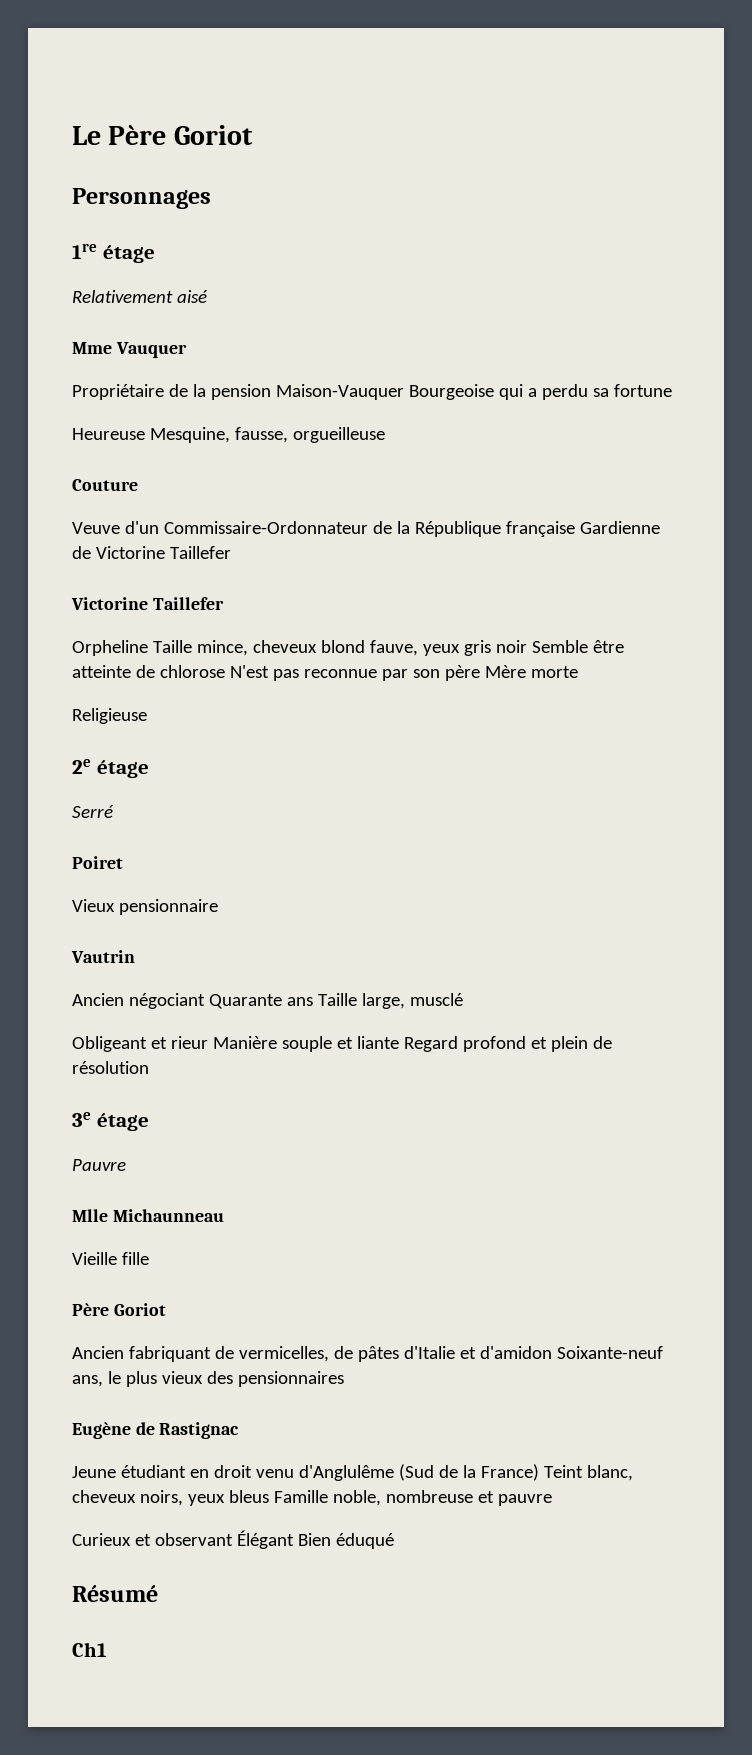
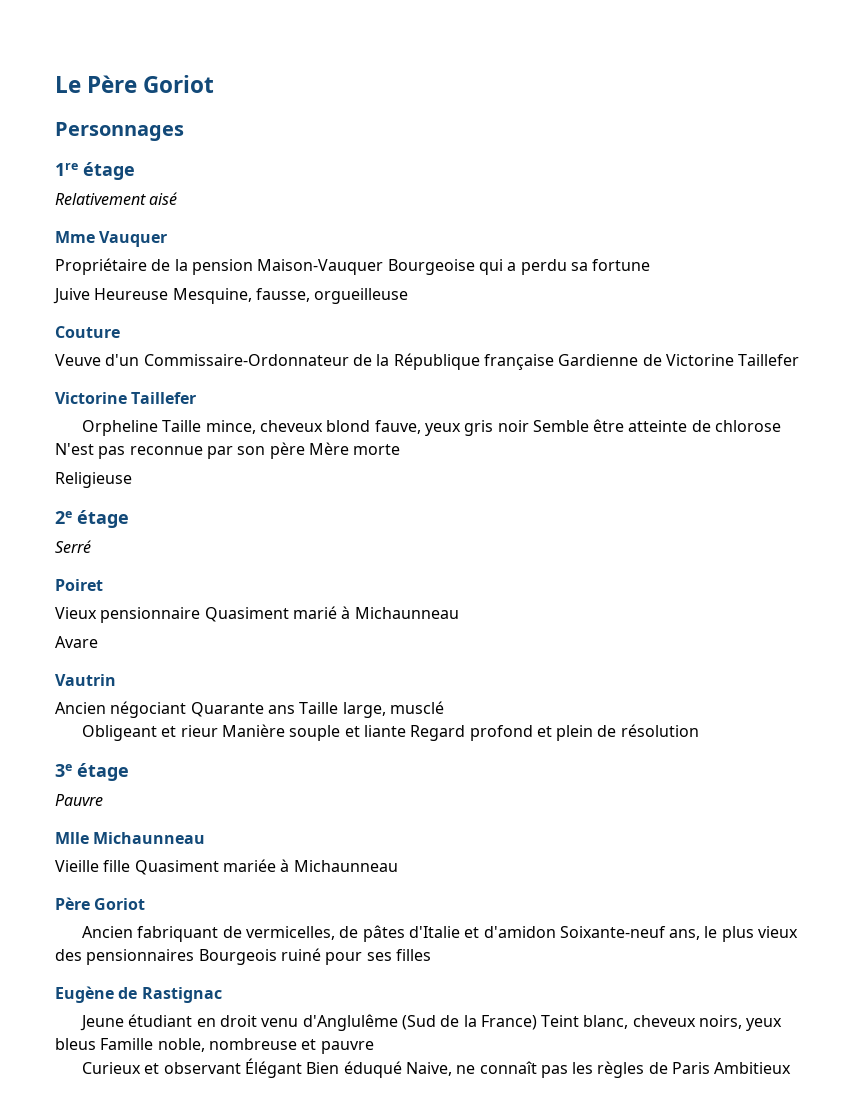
(672, 390) none -> [53,288,90,304] Juive
(218, 907) none -> [204,606,459,622] [55,636,98,648] Quasiment marié à Michaunneau // Avare
(149, 1258) none -> [134,859,398,875] Quasiment mariée à Michaunneau
(344, 1379) none -> [198,948,431,965] Bourgeois ruiné pour ses filles
[72,1585,158,1602] [72,1642,107,1657] // Résumé // Ch1 -> [405,1061,792,1078] Naive, ne connaît pas les règles de Paris Ambitieux

